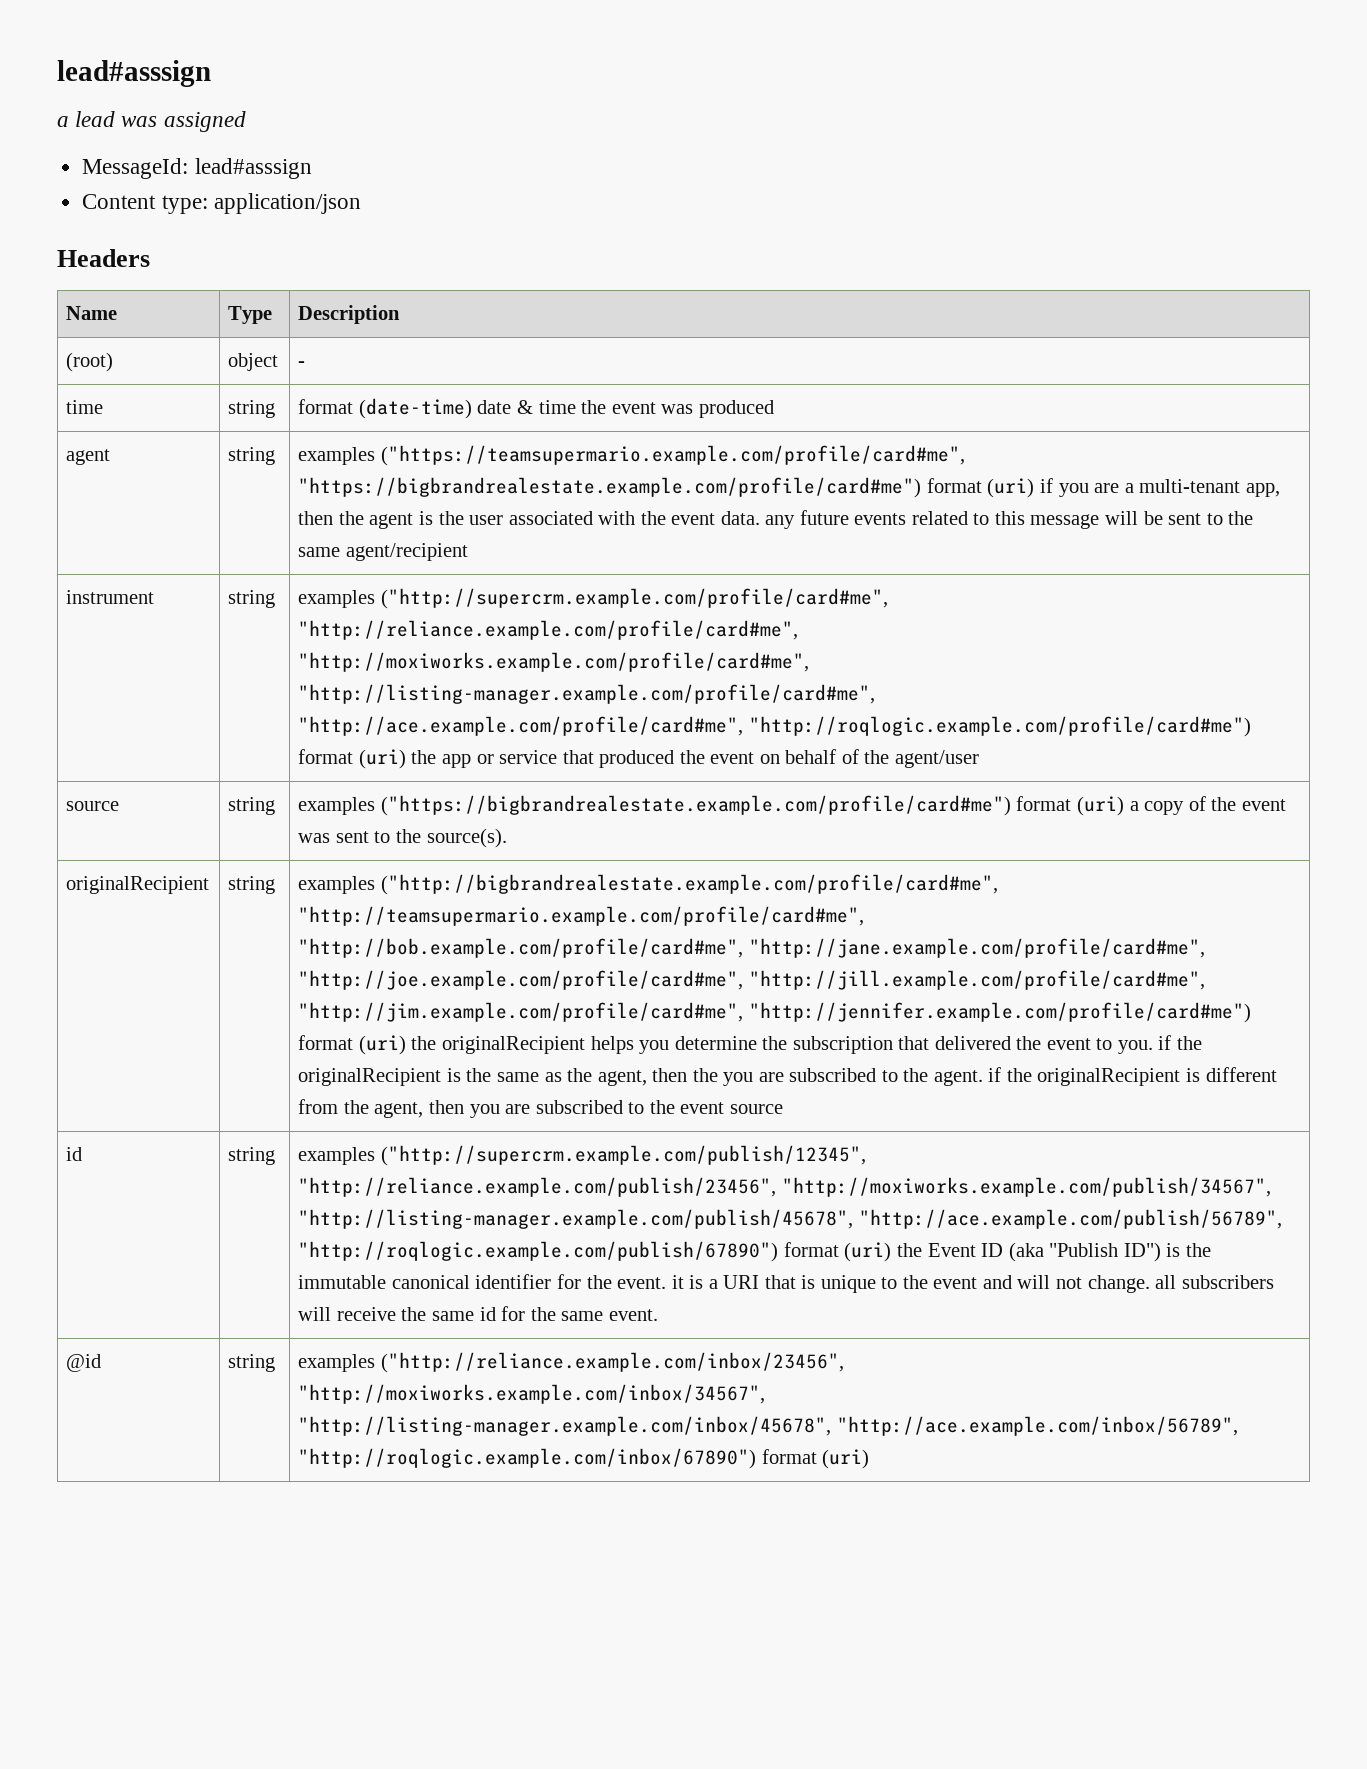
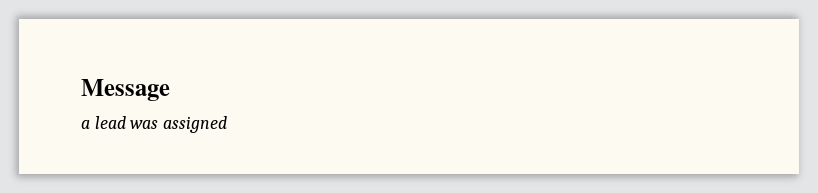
[57,60,211,87] lead#asssign -> [81,79,170,101] Message
[82,158,312,179] [82,193,361,214] [57,249,150,267] [66,306,118,320] [228,306,273,324] [298,305,401,324] [66,352,114,372] [228,353,279,371] [298,361,306,367] [66,400,104,414] [228,400,276,418] [298,398,774,419] [66,449,111,465] [228,447,276,465] [298,445,965,466] [298,477,1280,498] [298,510,1254,529] [298,543,468,561] [66,590,155,604] [228,590,276,608] [298,588,888,609] [298,620,799,640] [298,652,810,672] [298,684,876,704] [298,716,1251,737] [298,749,979,769] [66,801,120,811] [228,797,276,815] [298,795,1286,816] [298,828,507,848] [66,876,210,894] [228,876,276,894] [298,874,998,895] [298,906,865,926] [298,938,1205,958] [298,970,1205,990] [298,1002,1251,1023] [298,1035,1202,1055] [298,1067,1277,1086] [298,1099,783,1118] [66,1147,83,1161] [228,1147,276,1165] [298,1145,866,1166] [298,1177,1271,1197] [298,1209,1282,1229] [298,1241,1211,1262] [298,1274,1274,1293] [298,1306,658,1321] [66,1354,102,1372] [228,1354,276,1372] [298,1352,844,1373] [298,1384,766,1404] [298,1416,1238,1436] [298,1448,870,1469] // MessageId: lead#asssign // Content type: application/json // Headers // Name | Type | Description // (root) | object | - // time | string | format (date-time) date & time the event was produced // agent | string | examples ("https://teamsupermario.example.com/profile/card#me", "https://bigbrandrealestate.example.com/profile/card#me") format (uri) if you are a multi-tenant app, then the agent is the user associated with the event data. any future events related to this message will be sent to the same agent/recipient // instrument | string | examples ("http://supercrm.example.com/profile/card#me", "http://reliance.example.com/profile/card#me", "http://moxiworks.example.com/profile/card#me", "http://listing-manager.example.com/profile/card#me", "http://ace.example.com/profile/card#me", "http://roqlogic.example.com/profile/card#me") format (uri) the app or service that produced the event on behalf of the agent/user // source | string | examples ("https://bigbrandrealestate.example.com/profile/card#me") format (uri) a copy of the event was sent to the source(s). // originalRecipient | string | examples ("http://bigbrandrealestate.example.com/profile/card#me", "http://teamsupermario.example.com/profile/card#me", "http://bob.example.com/profile/card#me", "http://jane.example.com/profile/card#me", "http://joe.example.com/profile/card#me", "http://jill.example.com/profile/card#me", "http://jim.example.com/profile/card#me", "http://jennifer.example.com/profile/card#me") format (uri) the originalRecipient helps you determine the subscription that delivered the event to you. if the originalRecipient is the same as the agent, then the you are subscribed to the agent. if the originalRecipient is different from the agent, then you are subscribed to the event source // id | string | examples ("http://supercrm.example.com/publish/12345", "http://reliance.example.com/publish/23456", "http://moxiworks.example.com/publish/34567", "http://listing-manager.example.com/publish/45678", "http://ace.example.com/publish/56789", "http://roqlogic.example.com/publish/67890") format (uri) the Event ID (aka "Publish ID") is the immutable canonical identifier for the event. it is a URI that is unique to the event and will not change. all subscribers will receive the same id for the same event. // @id | string | examples ("http://reliance.example.com/inbox/23456", "http://moxiworks.example.com/inbox/34567", "http://listing-manager.example.com/inbox/45678", "http://ace.example.com/inbox/56789", "http://roqlogic.example.com/inbox/67890") format (uri) -> (228, 124) none

